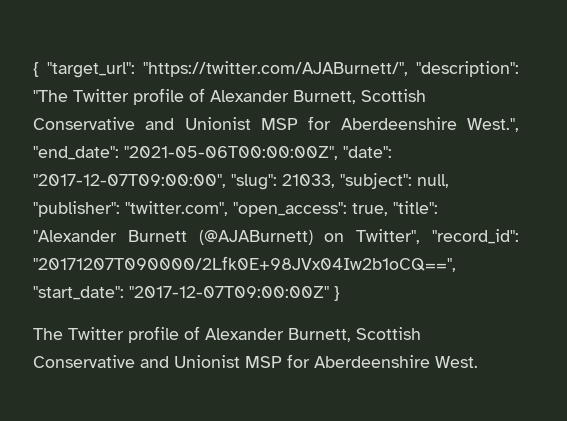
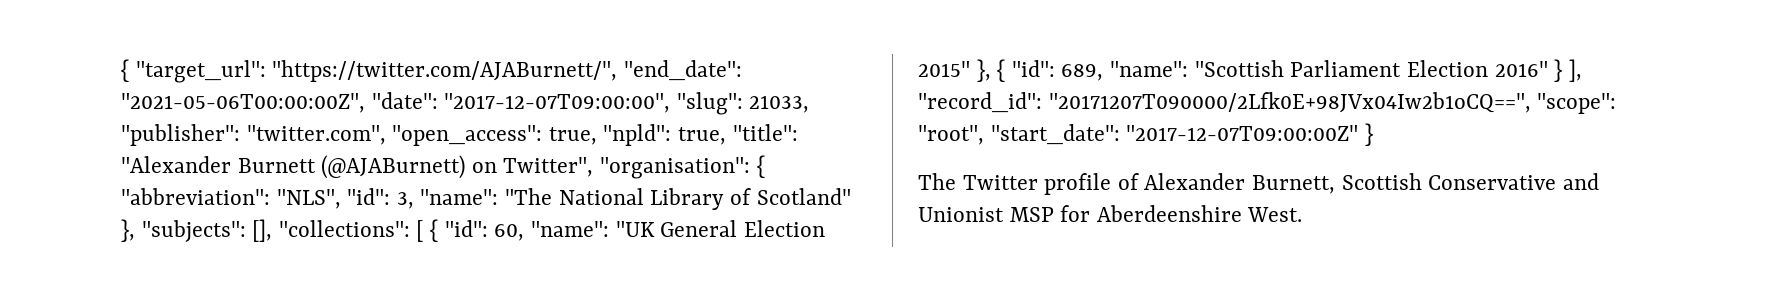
[416,61,519,77] [33,88,426,105] [33,116,519,132] "description": "The Twitter profile of Alexander Burnett, Scottish Conservative and Unionist MSP for Aberdeenshire West.", -> (618, 71) none
[340,173,449,189] "subject": null, -> (810, 104) none
(388, 209) none -> [603,124,727,146] "npld": true,
[432,229,519,244] [33,256,456,272] "record_id": "20171207T090000/2Lfk0E+98JVx04Iw2b1oCQ==", -> [600,155,765,179] [121,188,851,210] [121,219,825,242] [918,59,1582,82] [918,92,1617,114] [918,125,984,145] "organisation": { "abbreviation": "NLS", "id": 3, "name": "The National Library of Scotland" }, "subjects": [], "collections": [ { "id": 60, "name": "UK General Election 2015" }, { "id": 689, "name": "Scottish Parliament Election 2016" } ], "record_id": "20171207T090000/2Lfk0E+98JVx04Iw2b1oCQ==", "scope": "root",

